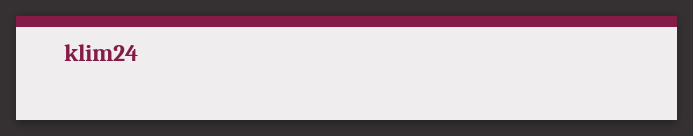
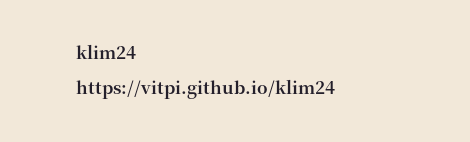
(138, 52) none -> [76,79,335,99] // https://vitpi.github.io/klim24

